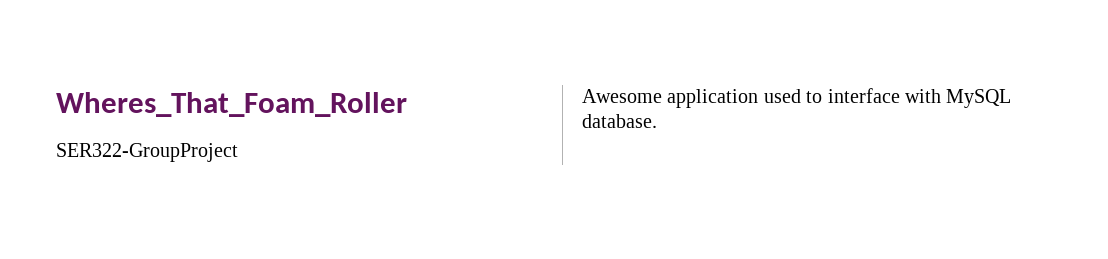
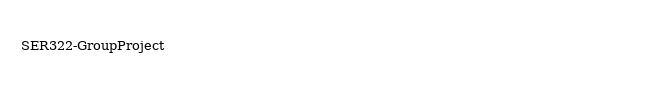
[56,92,407,117] Wheres_That_Foam_Roller // -> (21, 47) none
[582,88,1012,108] [582,114,657,128] // Awesome application used to interface with MySQL database. -> (165, 47) none

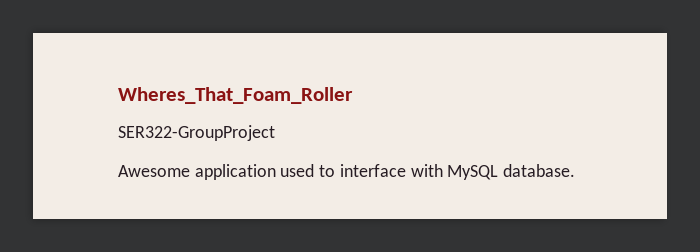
(21, 47) none -> [118,87,353,104] Wheres_That_Foam_Roller //
(165, 47) none -> [118,164,576,180] // Awesome application used to interface with MySQL database.

